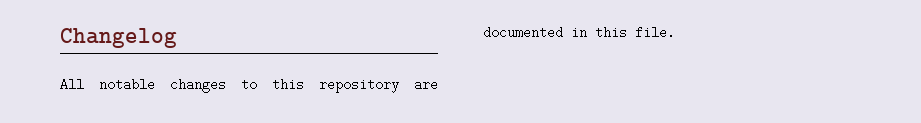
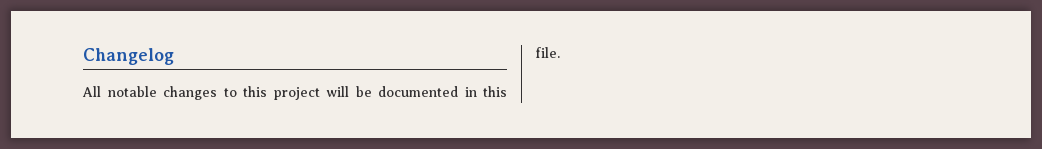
[319,78,438,93] repository are -> [273,86,372,100] project will be

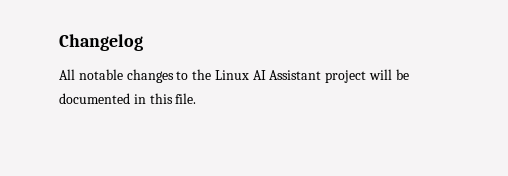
[243,86,267,97] this -> [192,69,322,80] the Linux AI Assistant

